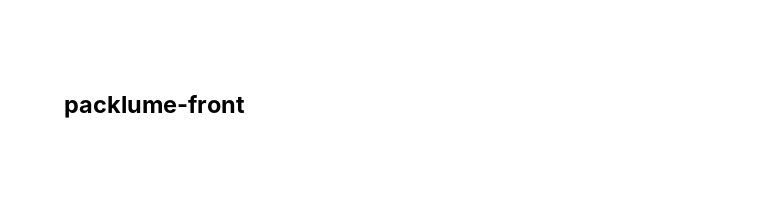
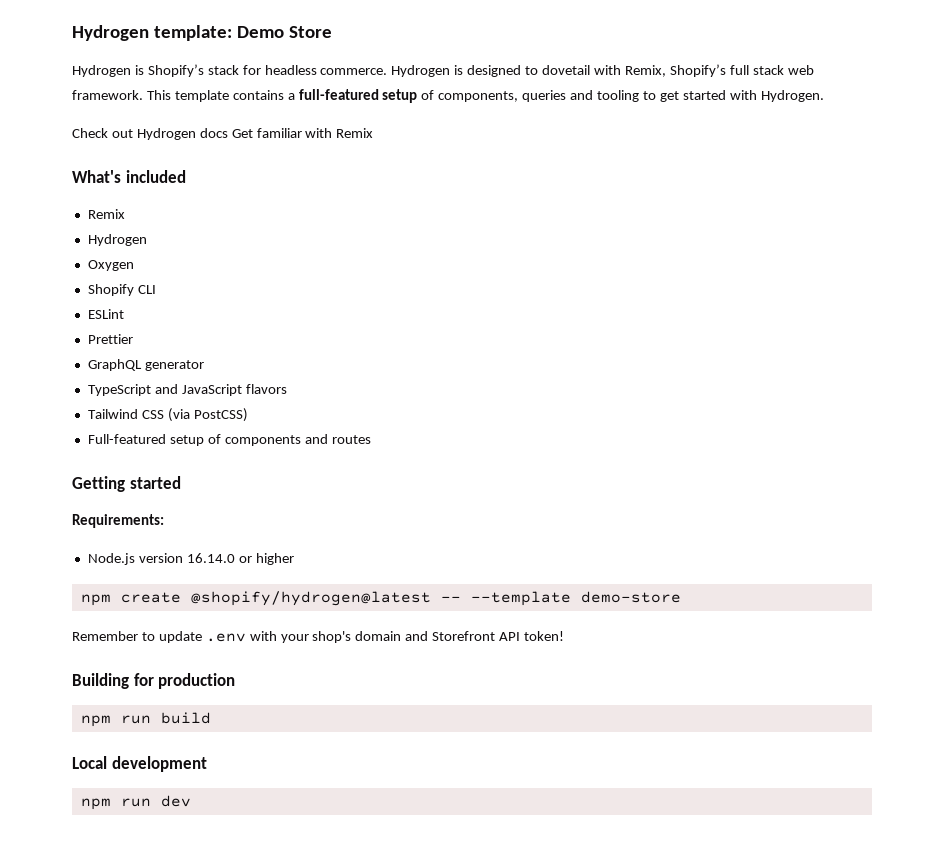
[64,95,245,118] packlume-front -> [72,25,332,41] [72,64,814,77] [72,89,824,103] [72,128,374,140] [72,170,186,183] [87,209,125,219] [87,234,147,246] [87,260,134,271] [87,284,156,296] [87,309,124,319] [87,334,133,344] [87,359,204,371] [87,384,287,396] [87,408,248,422] [87,434,371,446] [72,476,181,492] [72,514,164,528] [87,553,294,565] [80,591,681,606] [72,631,565,643] [72,673,236,689] [80,712,211,727] [72,756,207,772] [80,795,191,810] Hydrogen template: Demo Store // Hydrogen is Shopify’s stack for headless commerce. Hydrogen is designed to dovetail with Remix, Shopify’s full stack web framework. This template contains a full-featured setup of components, queries and tooling to get started with Hydrogen. // Check out Hydrogen docs Get familiar with Remix // What's included // Remix // Hydrogen // Oxygen // Shopify CLI // ESLint // Prettier // GraphQL generator // TypeScript and JavaScript flavors // Tailwind CSS (via PostCSS) // Full-featured setup of components and routes // Getting started // Requirements: // Node.js version 16.14.0 or higher // npm create @shopify/hydrogen@latest -- --template demo-store // Remember to update .env with your shop's domain and Storefront API token! // Building for production // npm run build // Local development // npm run dev

